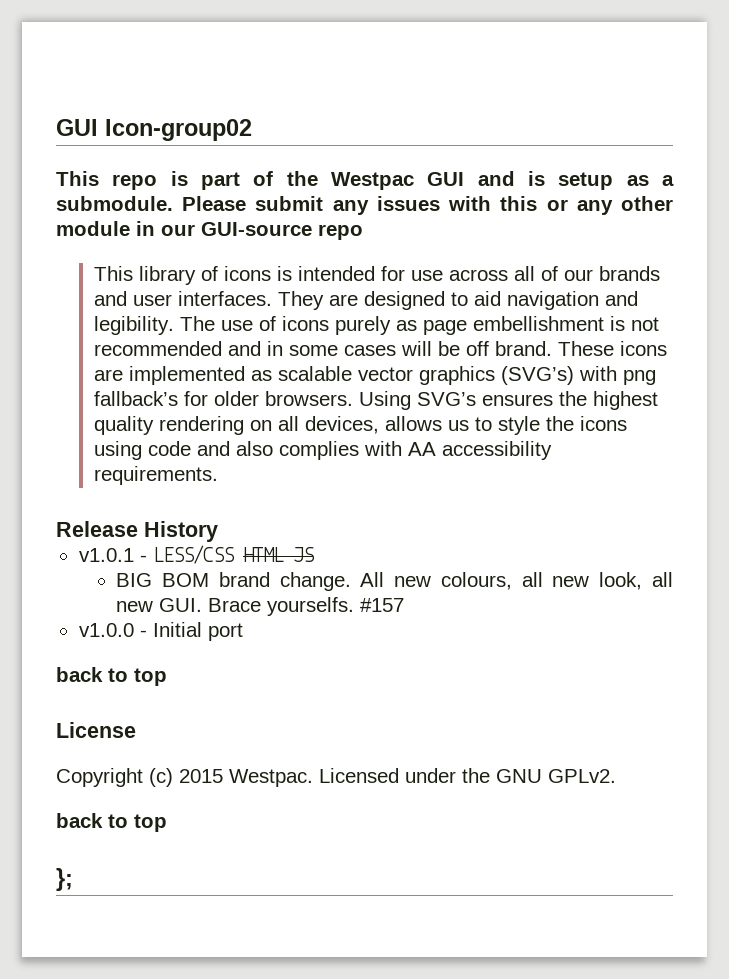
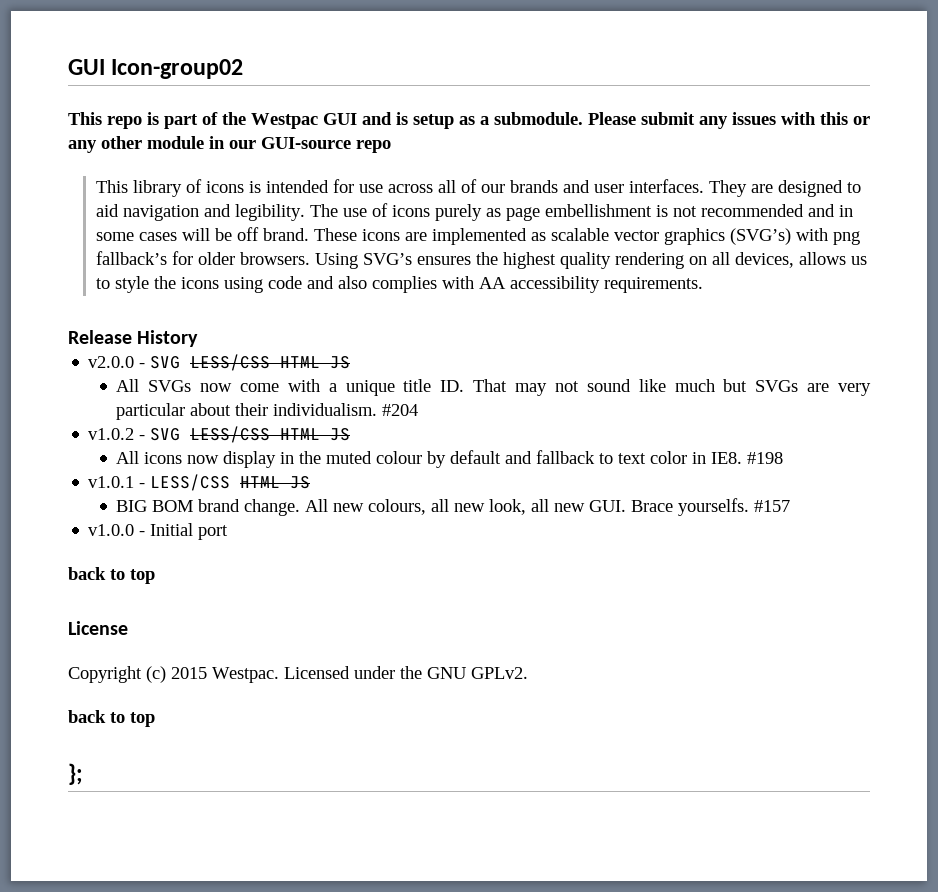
(218, 531) none -> [88,354,351,371] [116,379,872,396] [116,403,419,420] [88,426,351,443] [116,450,784,468] // v2.0.0 - SVG LESS/CSS HTML JS // All SVGs now come with a unique title ID. That may not sound like much but SVGs are very particular about their individualism. #204 // v1.0.2 - SVG LESS/CSS HTML JS // All icons now display in the muted colour by default and fallback to text color in IE8. #198

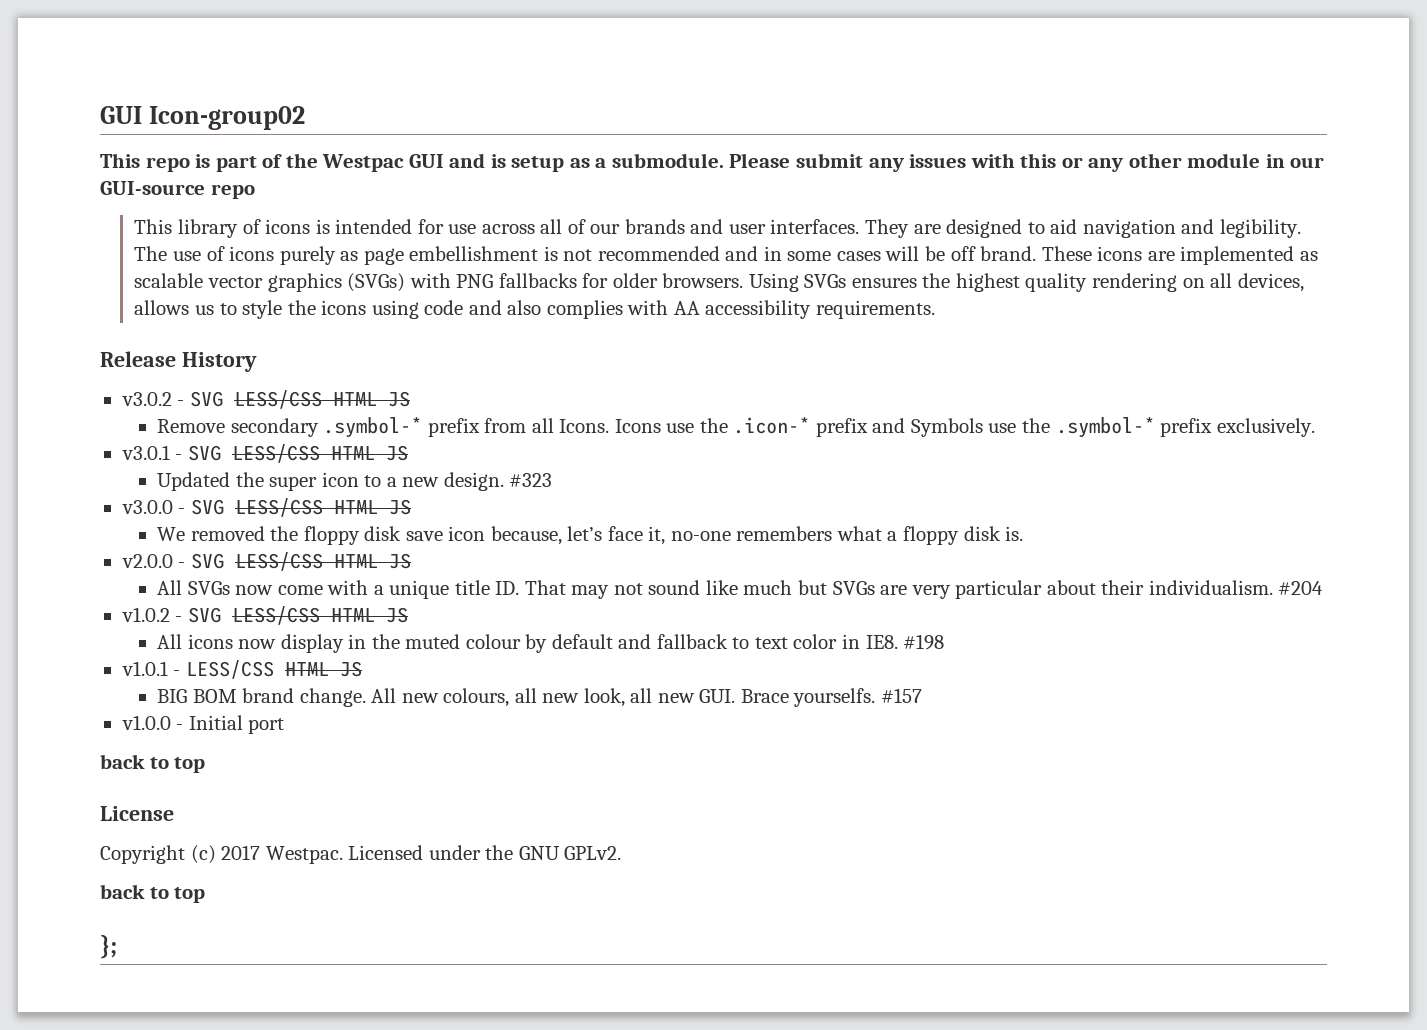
[730,228,861,245] [96,251,168,265] (SVG’s) with png fallback’s -> [347,273,577,292] (SVGs) with PNG fallbacks
[363,253,413,265] SVG’s -> [804,274,847,288] SVGs
(199, 338) none -> [121,390,410,409] [156,417,1315,438] [121,444,408,463] [156,472,553,491] [121,498,411,517] [156,526,1024,545] // v3.0.2 - SVG LESS/CSS HTML JS // Remove secondary .symbol-* prefix from all Icons. Icons use the .icon-* prefix and Symbols use the .symbol-* prefix exclusively. // v3.0.1 - SVG LESS/CSS HTML JS // Updated the super icon to a new design. #323 // v3.0.0 - SVG LESS/CSS HTML JS // We removed the floppy disk save icon because, let’s face it, no-one remembers what a floppy disk is.
[171,667,207,679] 2015 -> [221,845,261,860] 2017

